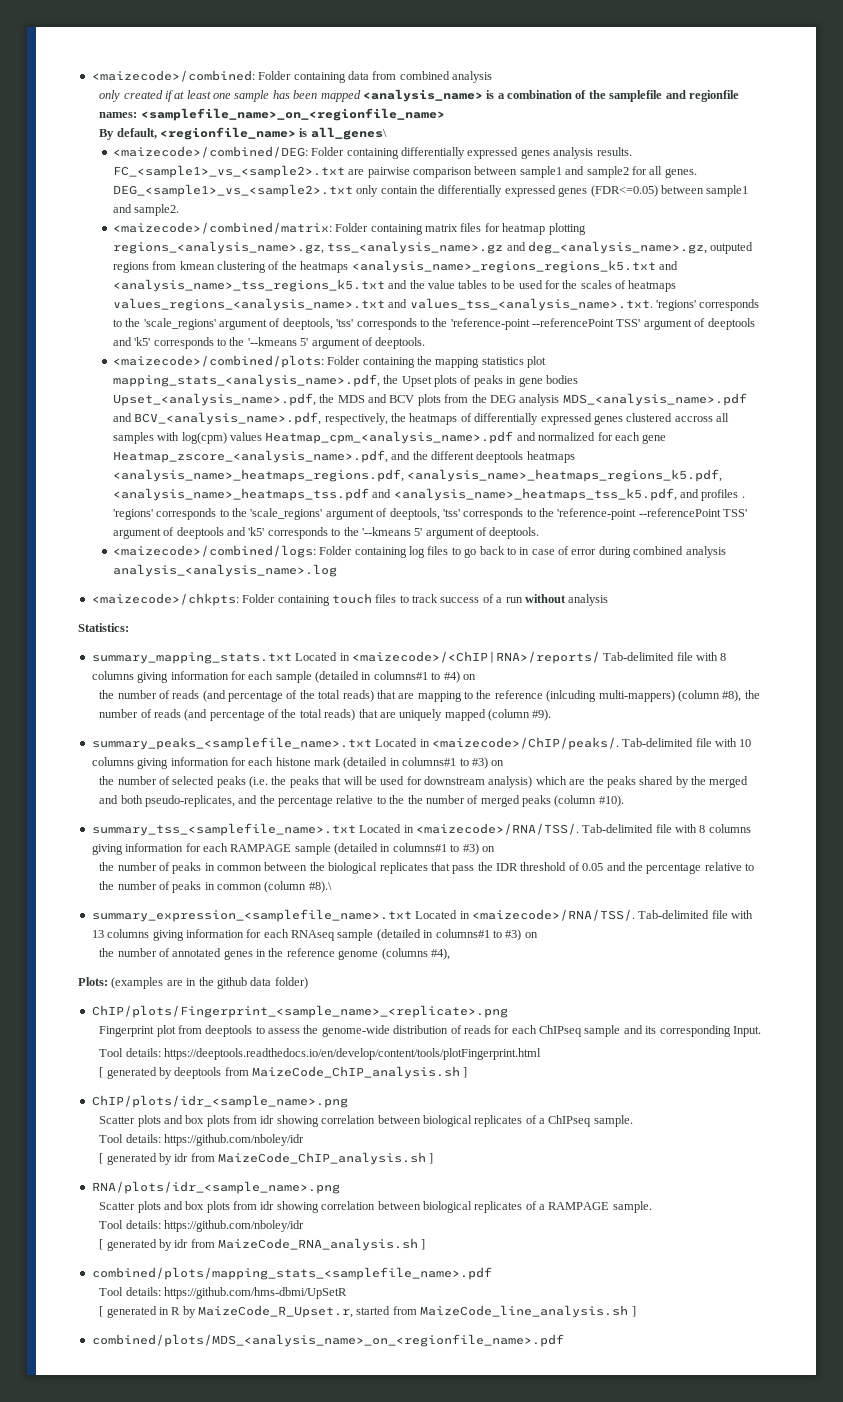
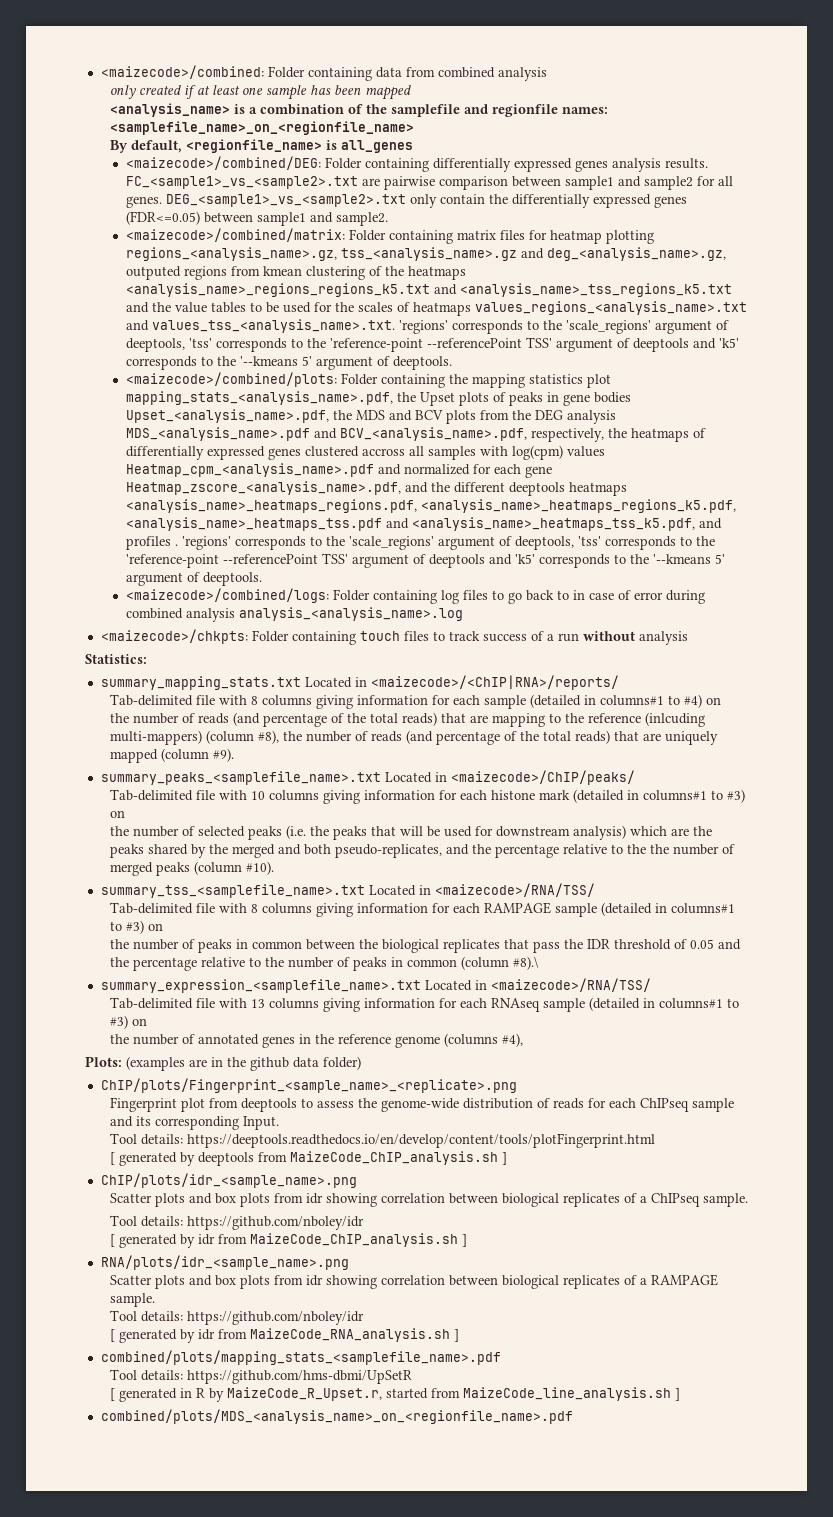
(361, 96) none -> (411, 92) //
[310,127,387,140] all_genes\ -> [340,140,413,153] all_genes
(600, 657) none -> (619, 682) //
[431,737,619,750] <maizecode>/ChIP/peaks/. -> [450,770,635,785] <maizecode>/ChIP/peaks/ //
[415,823,579,835] <maizecode>/RNA/TSS/. -> [434,883,595,897] <maizecode>/RNA/TSS/ //
[471,909,635,921] <maizecode>/RNA/TSS/. -> [490,978,651,992] <maizecode>/RNA/TSS/ //

